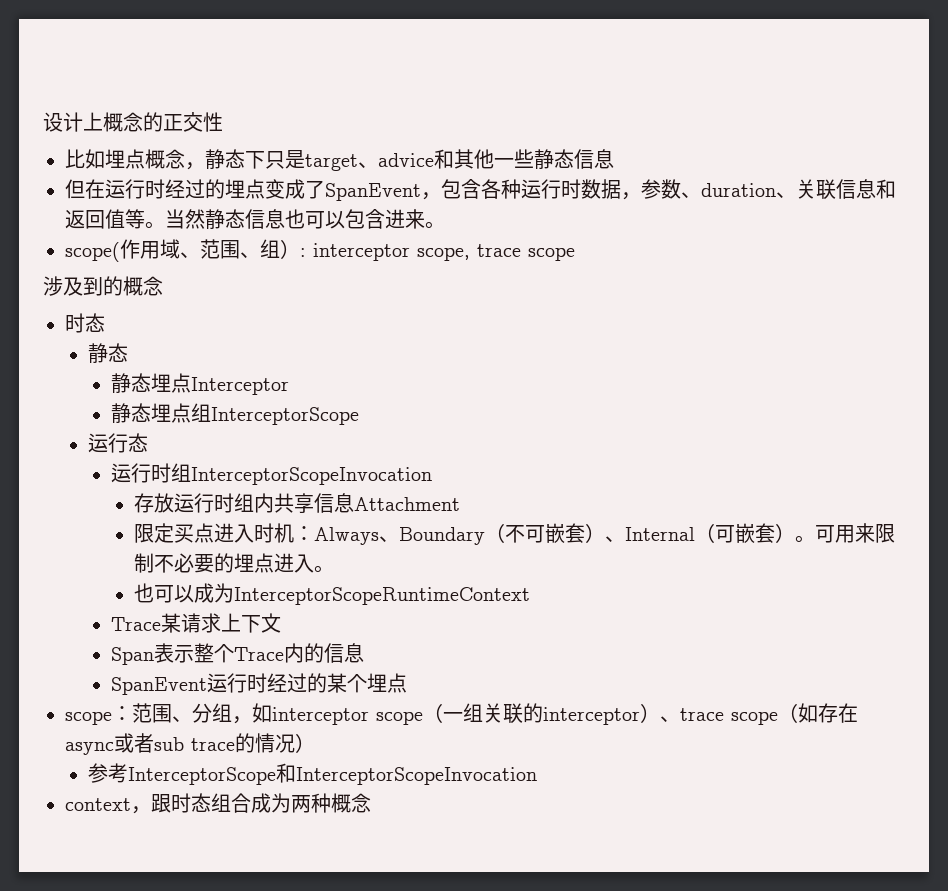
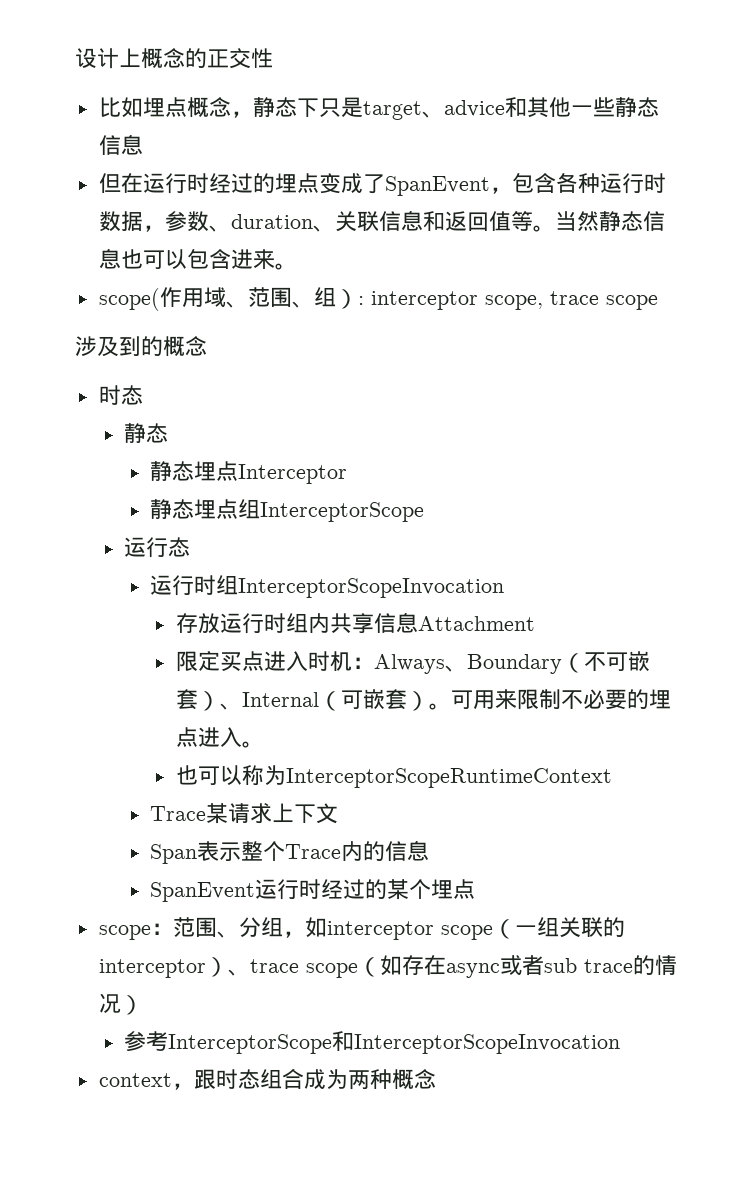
[194,583,215,603] 成 -> [241,765,264,786] 称

